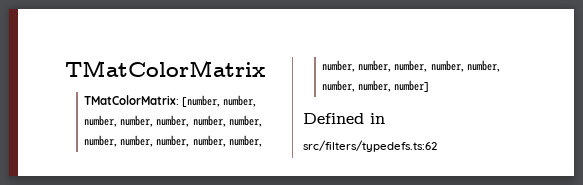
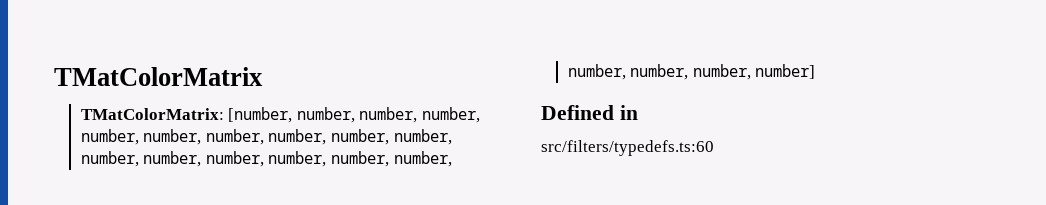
[303,140,437,152] src/filters/typedefs.ts:62 -> [541,140,714,156] src/filters/typedefs.ts:60

